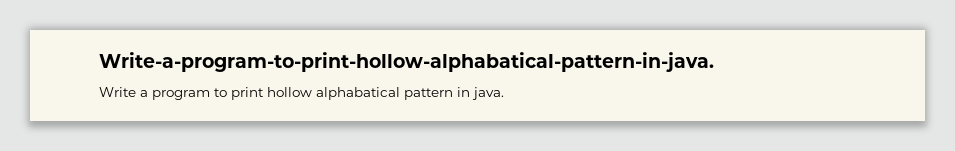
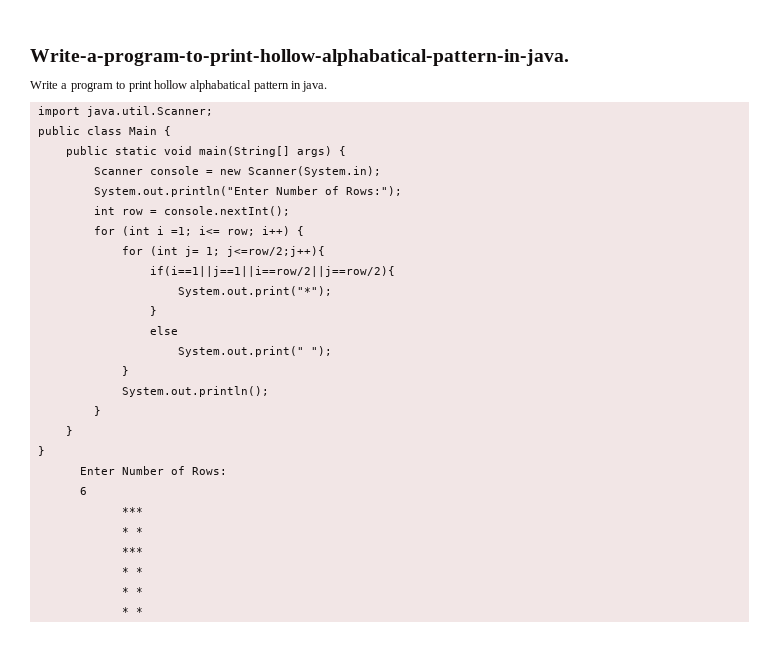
(504, 93) none -> [37,106,213,117] [37,126,171,137] [65,146,346,157] [93,166,381,177] [93,186,402,197] [93,206,290,216] [93,226,304,236] [121,246,325,257] [149,266,395,277] [177,286,332,297] [149,306,157,316] [149,326,178,335] [177,346,332,357] [121,366,129,376] [121,386,269,397] [93,406,101,416] [65,426,73,436] [37,446,45,456] [79,466,227,475] [79,487,87,495] [121,507,143,515] [121,527,143,535] [121,547,143,555] [121,567,143,575] [121,587,143,595] [121,607,143,615] // import java.util.Scanner; // public class Main { // public static void main(String[] args) { // Scanner console = new Scanner(System.in); // System.out.println("Enter Number of Rows:"); // int row = console.nextInt(); // for (int i =1; i<= row; i++) { // for (int j= 1; j<=row/2;j++){ // if(i==1||j==1||i==row/2||j==row/2){ // System.out.print("*"); // } // else // System.out.print(" "); // } // System.out.println(); // } // } // } // Enter Number of Rows: // 6 // *** // * * // *** // * * // * * // * *

